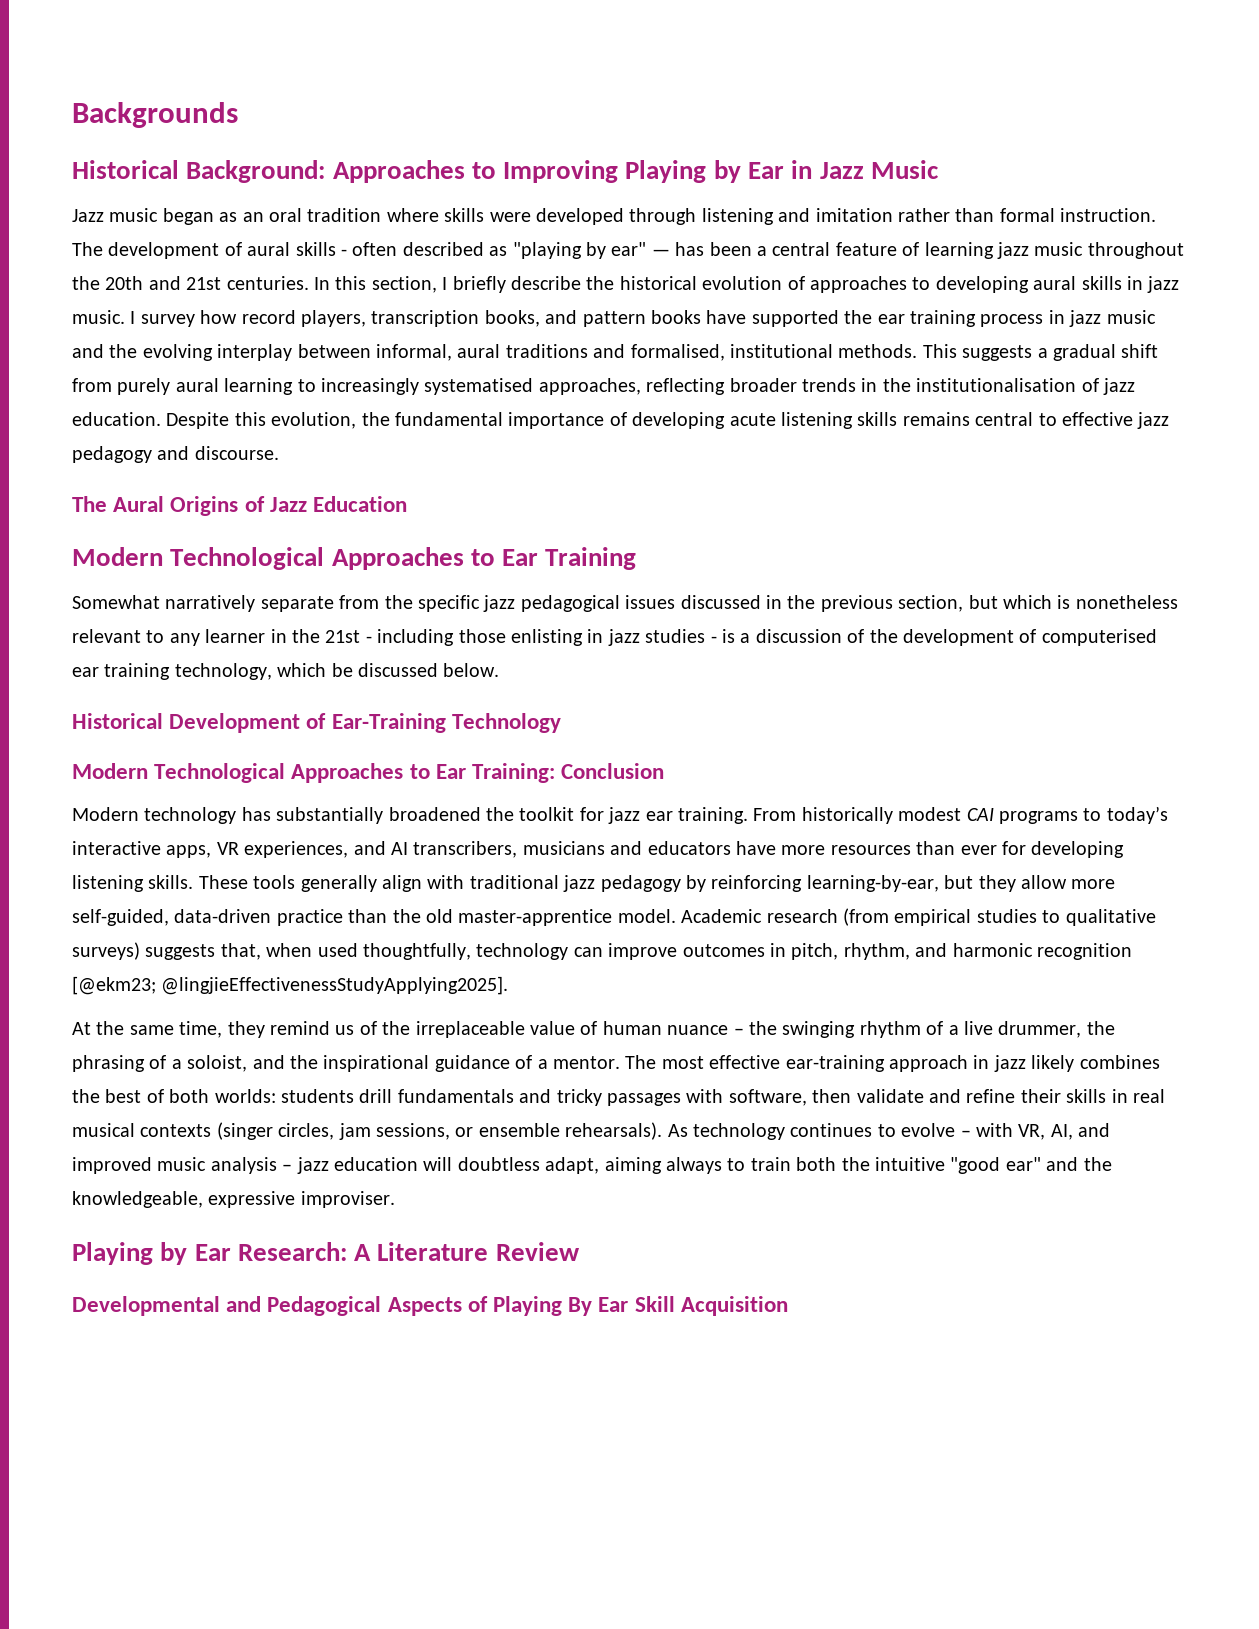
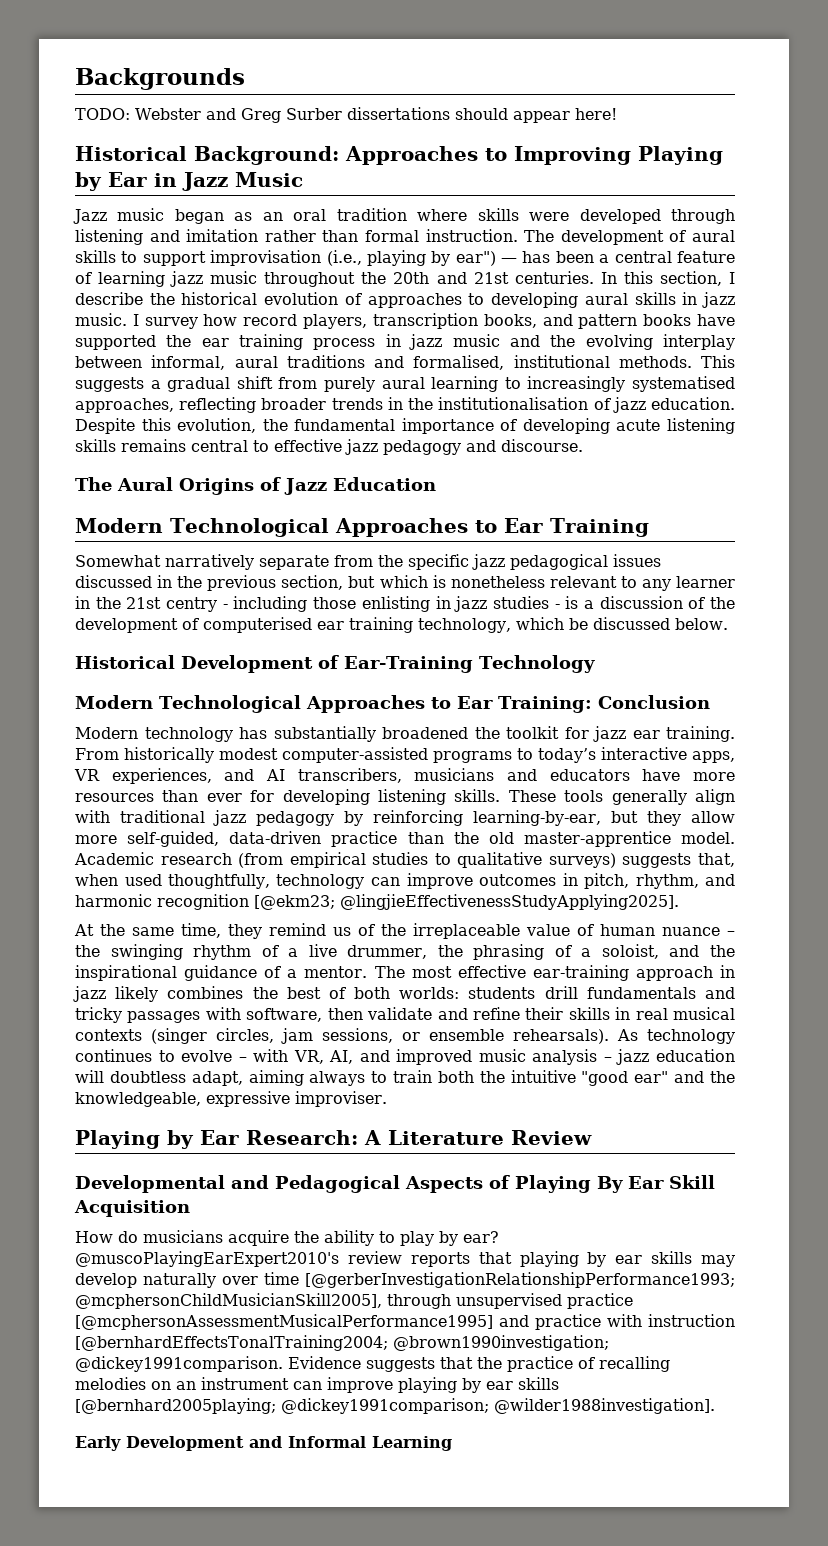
(238, 115) none -> [75,107,617,123] // TODO: Webster and Greg Surber dissertations should appear here!
[341,242,647,259] - often described as "playing by ear" -> [121,250,496,266] to support improvisation (i.e., playing by ear")
[452,276,506,293] briefly -> (736, 278) none
(361, 636) none -> [166,597,218,612] centry
[966,808,994,821] CAI -> [282,747,428,763] computer-assisted
(788, 1306) none -> [75,1230,499,1246] [75,1251,735,1267] [75,1272,735,1288] [75,1293,633,1309] [75,1314,735,1330] [75,1335,609,1351] [75,1356,670,1372] [75,1377,559,1393] [75,1398,715,1414] [75,1436,452,1451] // How do musicians acquire the ability to play by ear? @muscoPlayingEarExpert2010's review reports that playing by ear skills may develop naturally over time [@gerberInvestigationRelationshipPerformance1993; @mcphersonChildMusicianSkill2005], through unsupervised practice [@mcphersonAssessmentMusicalPerformance1995] and practice with instruction [@bernhardEffectsTonalTraining2004; @brown1990investigation; @dickey1991comparison. Evidence suggests that the practice of recalling melodies on an instrument can improve playing by ear skills [@bernhard2005playing; @dickey1991comparison; @wilder1988investigation]. // Early Development and Informal Learning

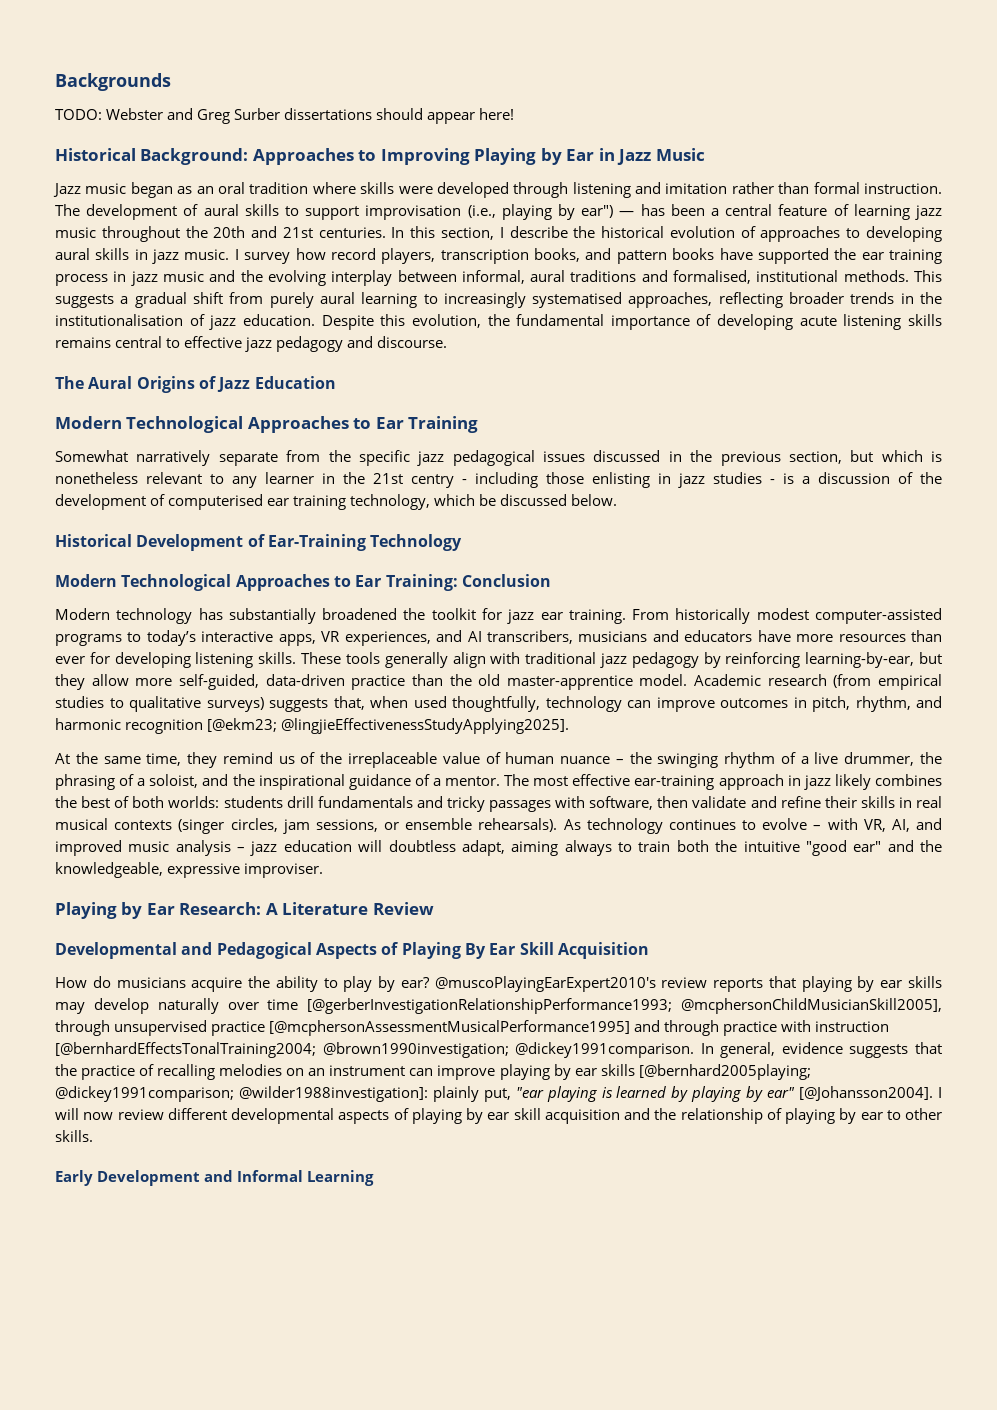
(529, 1321) none -> [664,1020,720,1036] through
[288,1356,361,1369] Evidence -> [700,1042,843,1058] In general, evidence
[494,1398,715,1414] @wilder1988investigation]. -> [238,1086,942,1102] [55,1108,942,1124] [55,1130,93,1142] @wilder1988investigation]: plainly put, "ear playing is learned by playing by ear" [@Johansson2004]. I will now review different developmental aspects of playing by ear skill acquisition and the relationship of playing by ear to other skills.

